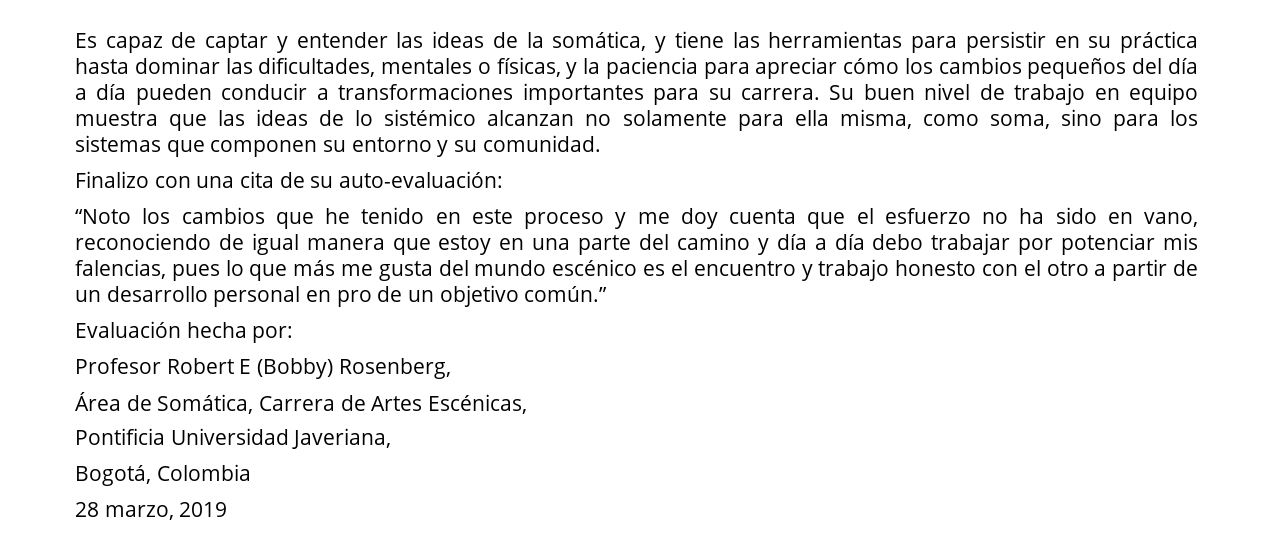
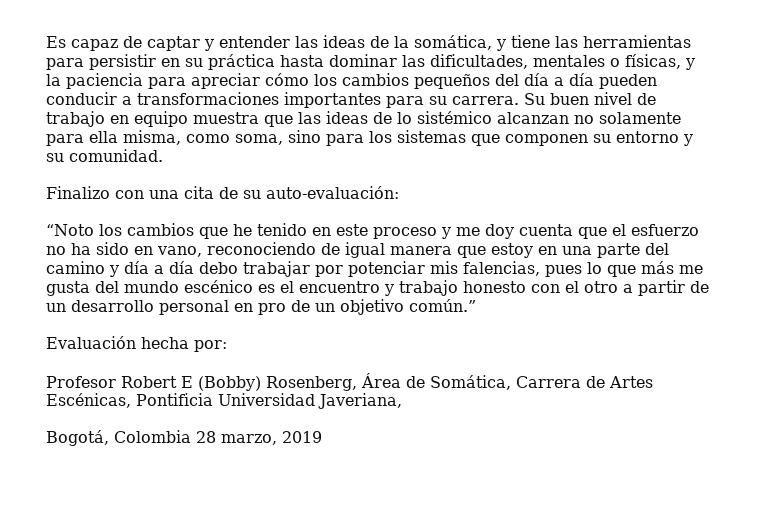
(451, 368) // -> (357, 383) none
(528, 404) // -> (131, 400) none
(251, 472) // -> (191, 436) none

